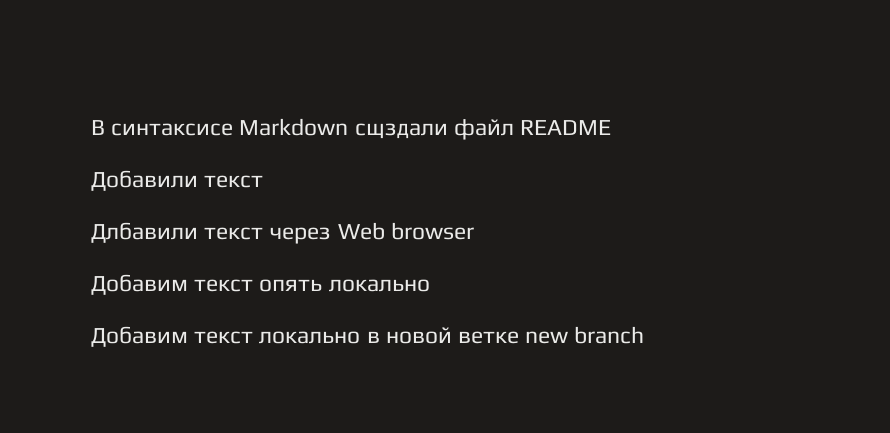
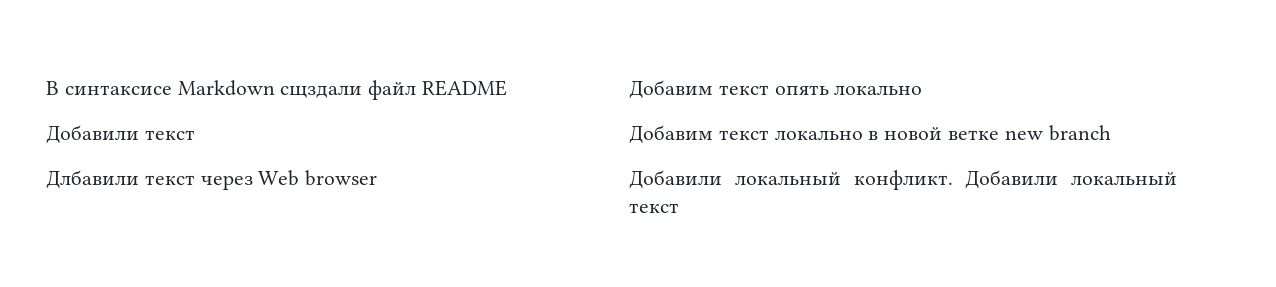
(645, 335) none -> [629,170,1177,190] [629,203,679,213] // Добавили локальный конфликт. Добавили локальный текст

